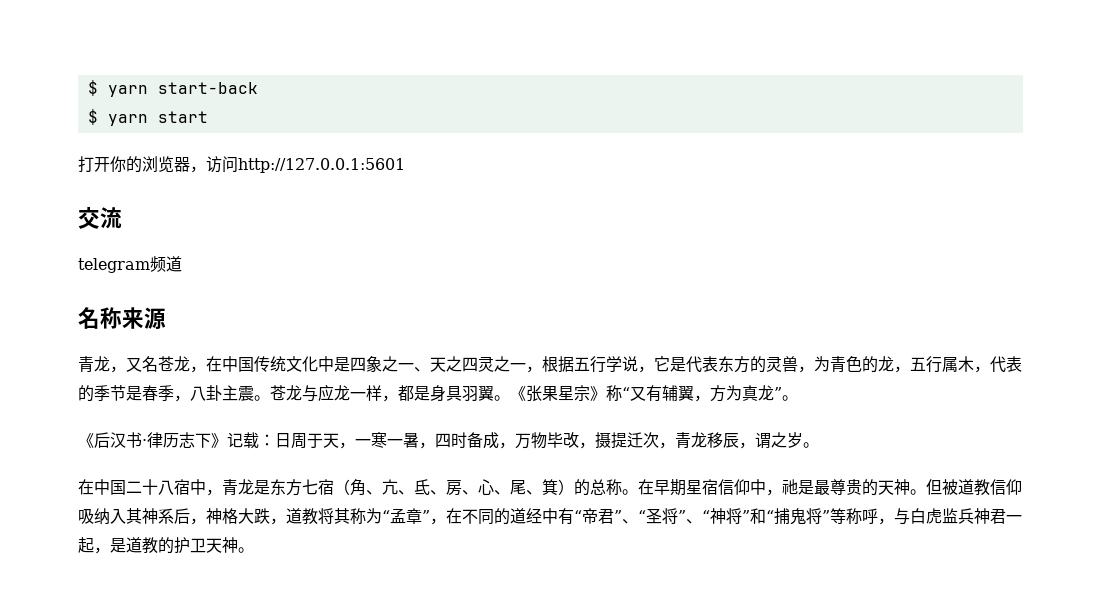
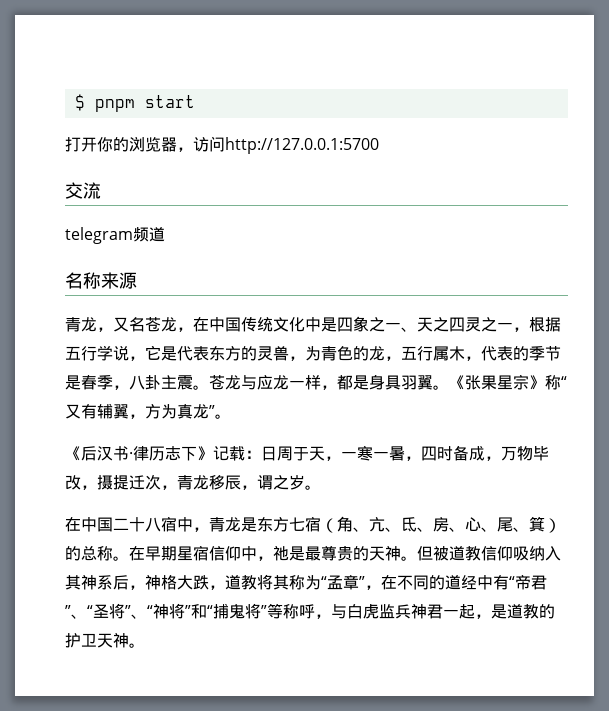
[87,80,258,97] [87,109,148,126] $ yarn start-back // $ yarn -> [74,94,135,112] $ pnpm
[238,158,405,173] http://127.0.0.1:5601 -> [225,137,379,154] http://127.0.0.1:5700

